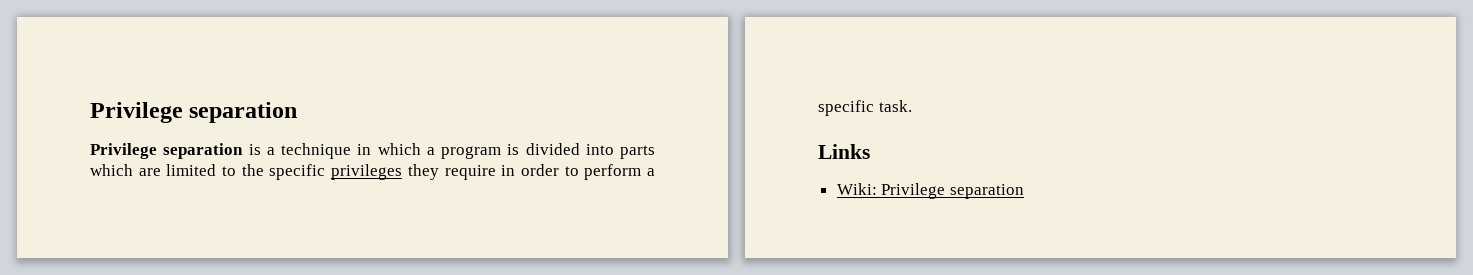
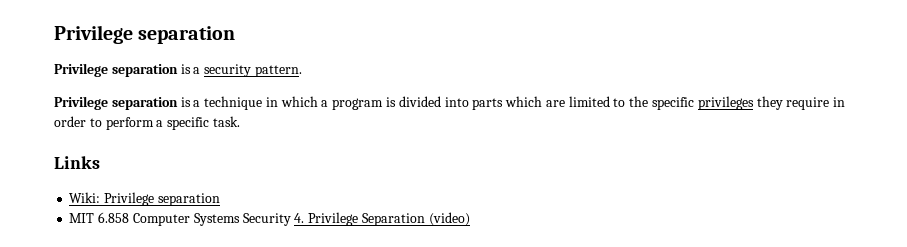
[90,102,298,123] Privilege separation -> [54,25,236,44] [54,63,302,77] Privilege separation // Privilege separation is a security pattern.
(1024, 191) none -> [69,212,470,226] // MIT 6.858 Computer Systems Security 4. Privilege Separation (video)

